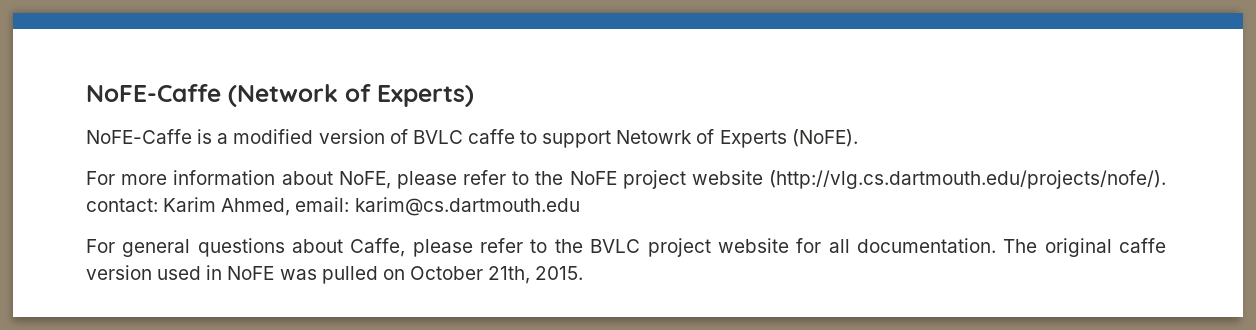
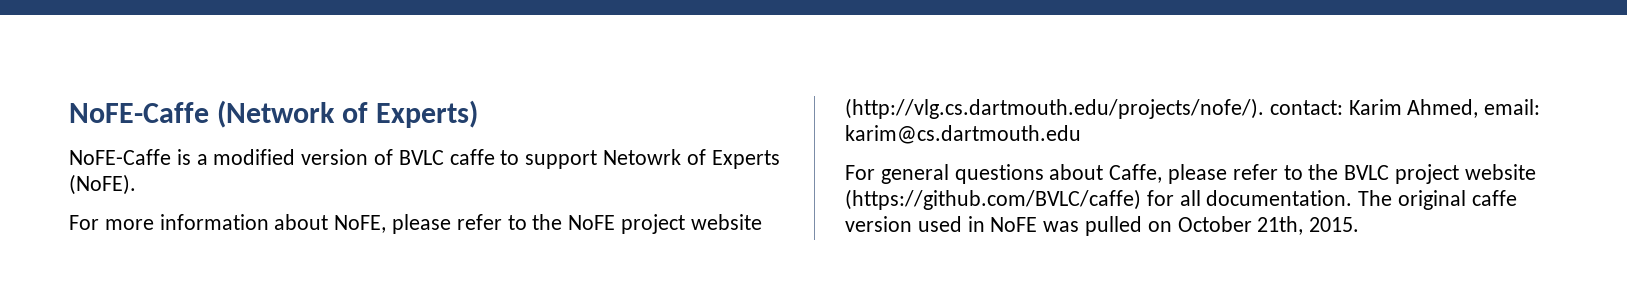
(789, 245) none -> [845,189,1141,210] (https://github.com/BVLC/caffe)

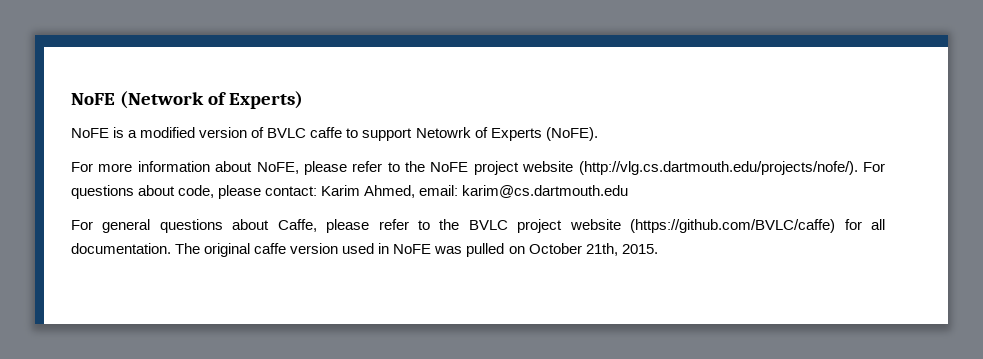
[69,102,209,123] NoFE-Caffe -> [71,93,115,105] NoFE
[69,149,171,165] NoFE-Caffe -> [71,128,109,138] NoFE
(1264, 108) none -> [862,162,885,172] [71,185,262,199] For questions about code, please

